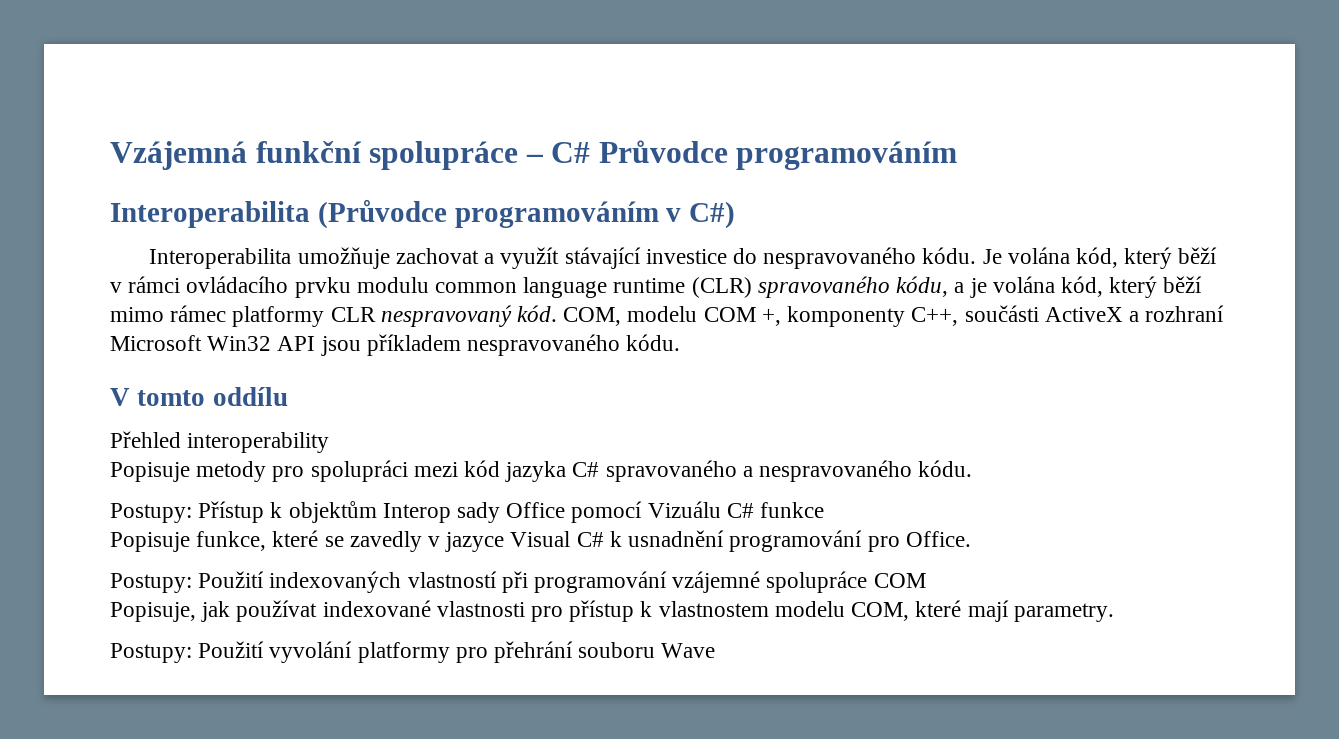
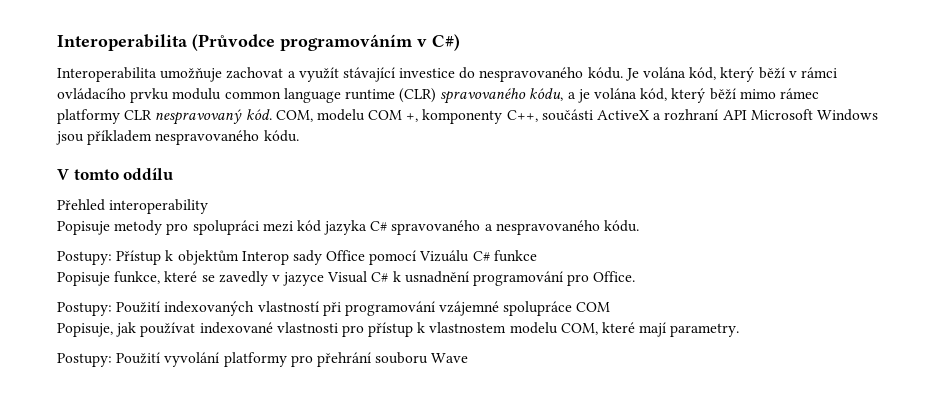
[110,140,958,170] Vzájemná funkční spolupráce – C# Průvodce programováním // -> (57, 42) none
[110,335,316,351] Microsoft Win32 API -> [722,109,878,121] API Microsoft Windows

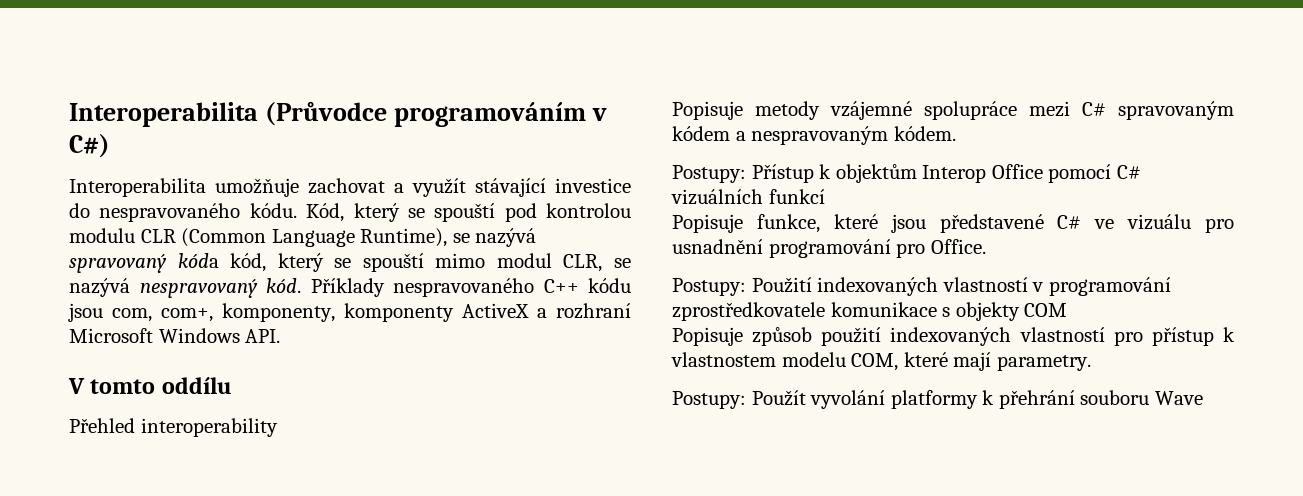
[624,67,837,82] [57,88,819,104] [57,109,593,125] Je volána kód, který běží v rámci ovládacího prvku modulu common language runtime (CLR) spravovaného kódu, a je volána kód, který běží mimo rámec platformy CLR nespravovaný kód. COM, modelu COM +, komponenty C++, součásti -> [306,203,631,222] [69,228,537,247] [69,253,631,273] [69,278,631,298] [68,303,454,322] Kód, který se spouští pod kontrolou modulu CLR (Common Language Runtime), se nazývá spravovaný kóda kód, který se spouští mimo modul CLR, se nazývá nespravovaný kód. Příklady nespravovaného C++ kódu jsou com, com+, komponenty, komponenty
[722,110,747,120] API -> (631, 311) none
[56,130,299,145] jsou příkladem nespravovaného kódu. -> [245,329,281,343] API.
[166,220,640,235] pro spolupráci mezi kód jazyka C# spravovaného a nespravovaného kódu. -> [830,101,1234,120] [672,126,956,145] vzájemné spolupráce mezi C# spravovaným kódem a nespravovaným kódem.
[292,250,322,265] sady -> (987, 174) none
[419,250,537,262] Vizuálu C# funkce -> [1116,165,1141,179] [671,189,825,205] C# vizuálních funkcí
[201,271,401,286] se zavedly v jazyce Visual C# k -> [890,214,1234,233] jsou představené C# ve vizuálu pro
[322,301,611,316] [57,322,338,337] při programování vzájemné spolupráce COM // Popisuje, jak používat indexované vlastnosti -> [1032,277,1171,296] [672,302,1068,321] [672,327,1105,346] v programování zprostředkovatele komunikace s objekty COM // Popisuje způsob použití indexovaných vlastností
[116,352,161,364] Použití -> [751,390,806,406] Použít
[290,355,313,367] pro -> [982,390,995,405] k

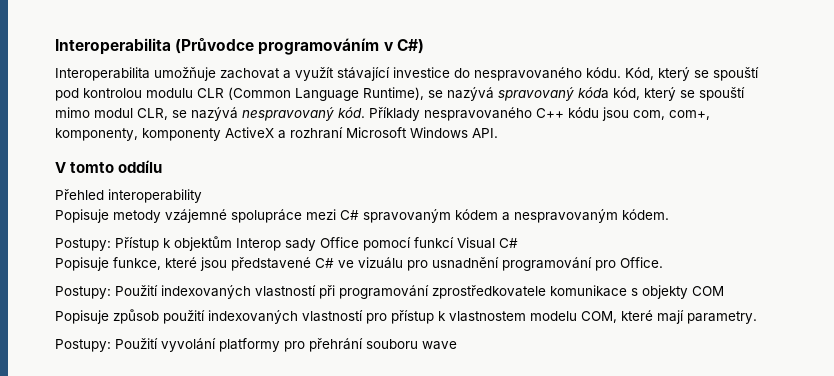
(987, 174) none -> [285,238,316,251] sady
[1116,165,1141,179] [671,189,825,205] C# vizuálních funkcí -> [414,237,518,249] funkcí Visual C#
[1032,282,1044,292] v -> [319,285,335,299] při
[751,390,806,406] Použít -> [115,338,158,349] Použití
[982,390,995,405] k -> [284,341,305,352] pro
[1154,391,1203,405] Wave -> [422,341,457,350] wave

